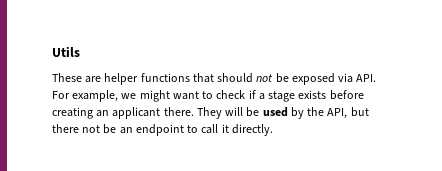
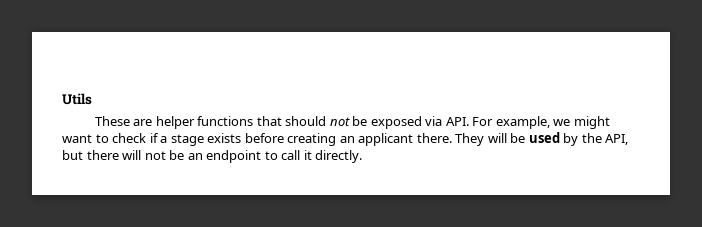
(79, 128) none -> [122,150,142,160] will

